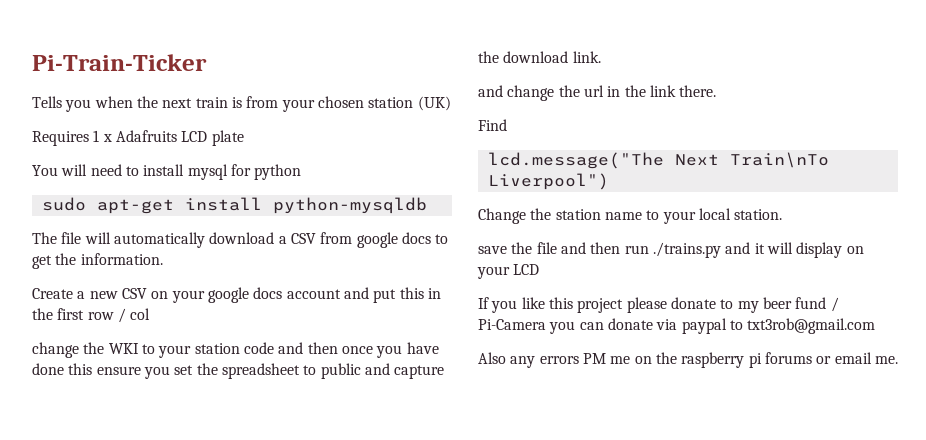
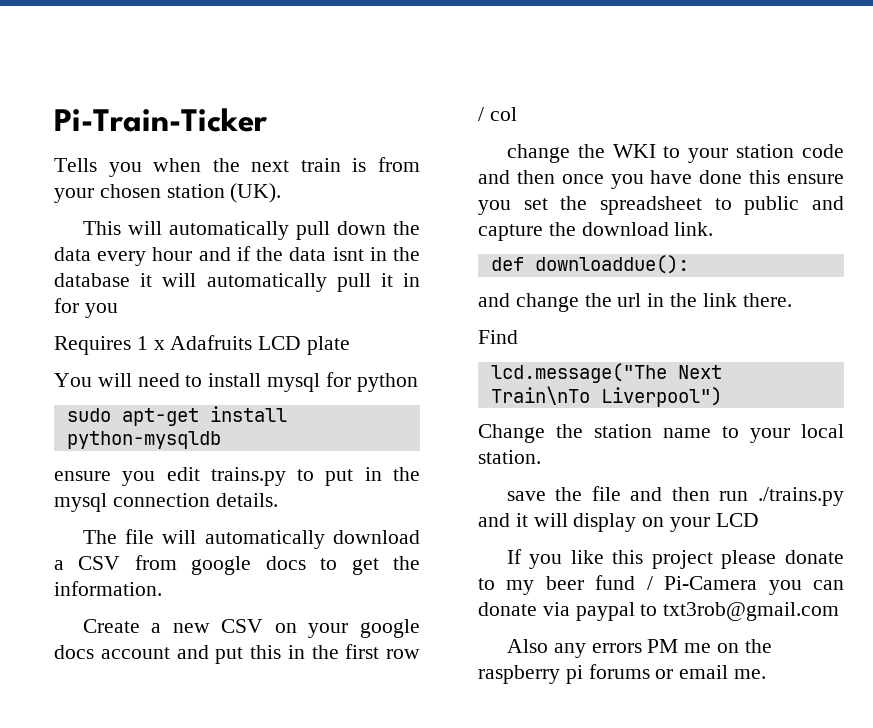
[417,96,451,111] (UK) -> [230,183,282,203] [82,221,421,240] [54,246,421,266] [54,273,421,292] [54,298,118,318] (UK). // This will automatically pull down the data every hour and if the data isnt in the database it will automatically pull it in for you
(427, 205) none -> [54,467,420,486] [54,493,278,512] // ensure you edit trains.py to put in the mysql connection details.
(601, 57) none -> [490,255,689,274] // def downloaddue():

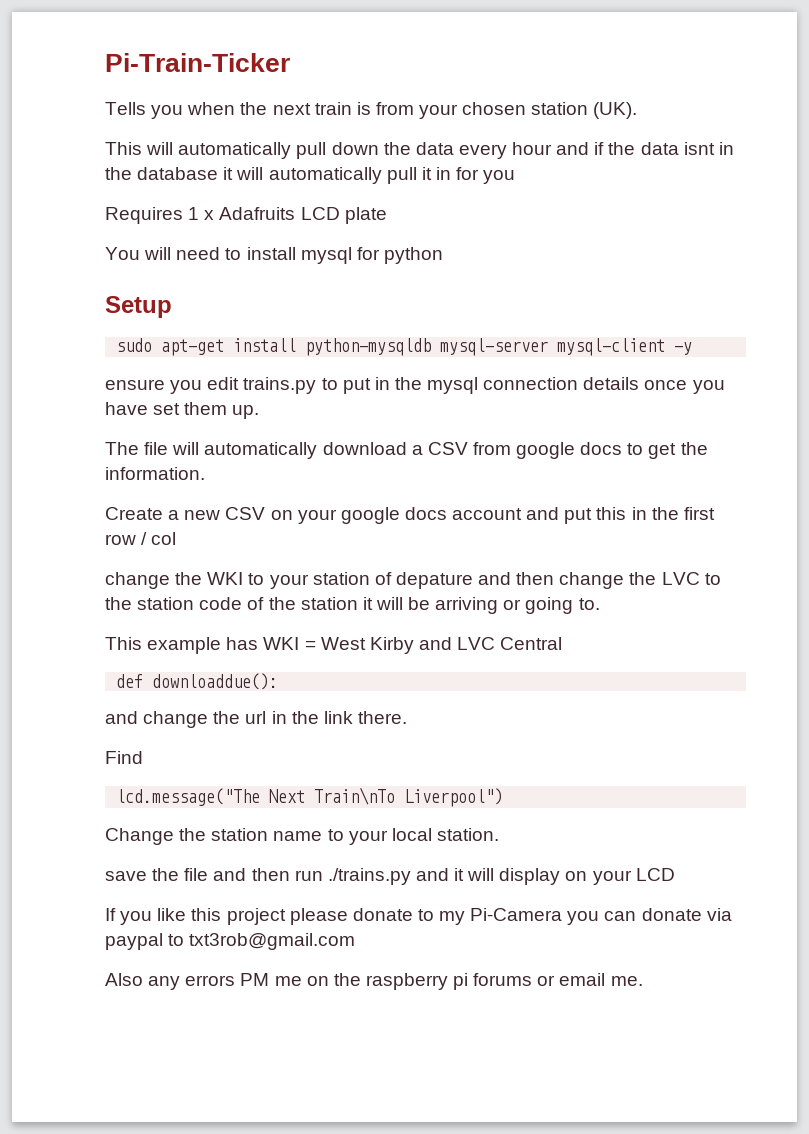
(418, 382) none -> [105,296,172,318] // Setup
(221, 440) none -> [440,338,693,356] mysql-server mysql-client -y
[215,493,278,507] details. -> [583,377,725,394] [105,402,260,419] details once you have set them up.
[802,144,844,158] [478,170,844,189] [478,196,844,215] [478,222,714,241] code and then once you have done this ensure you set the spreadsheet to public and capture the download link. -> [374,572,721,589] [105,597,600,614] [105,637,563,654] of depature and then change the LVC to the station code of the station it will be arriving or going to. // This example has WKI = West Kirby and LVC Central
[545,575,653,590] beer fund / -> (466, 918) none

